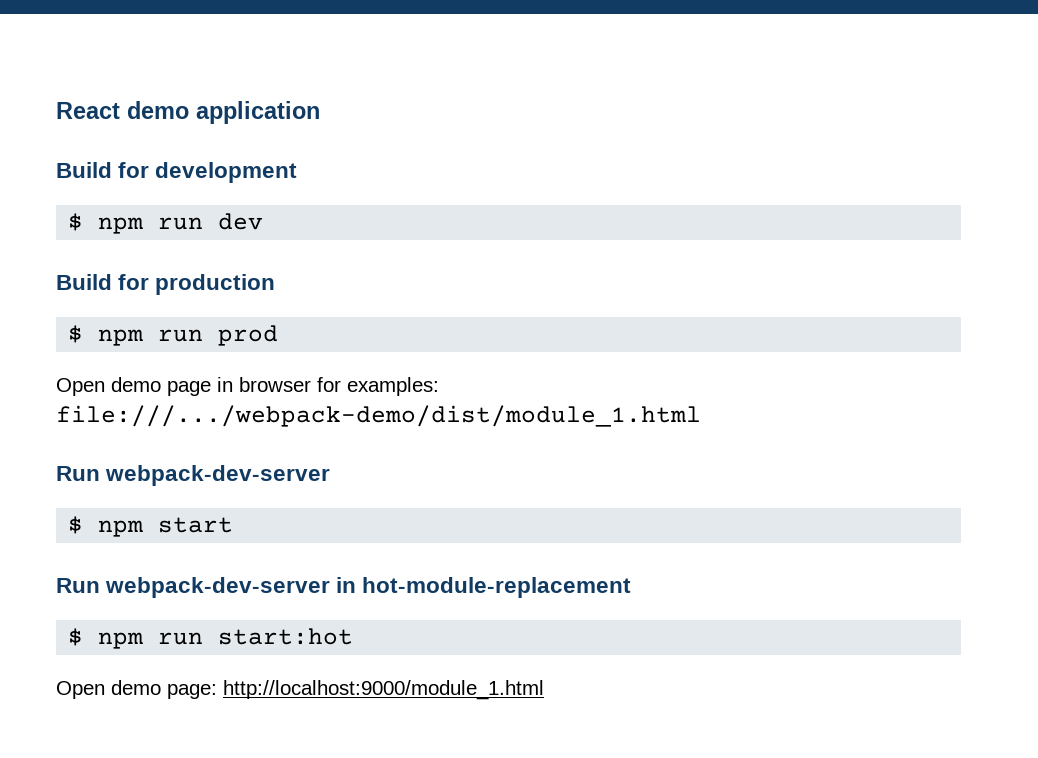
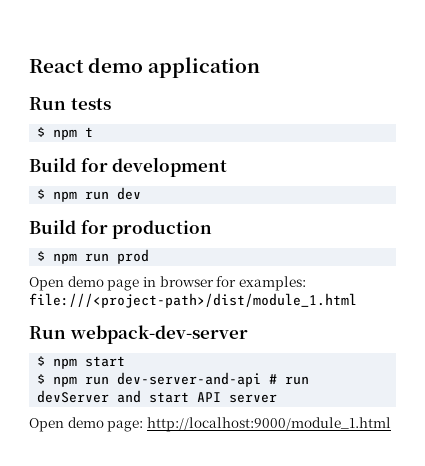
(320, 112) none -> [29,97,111,110] [37,127,94,140] // Run tests // $ npm t
[56,405,701,427] file:///.../webpack-demo/dist/module_1.html -> [29,293,357,308] file:///<project-path>/dist/module_1.html
[56,577,632,598] [68,628,354,649] // Run webpack-dev-server in hot-module-replacement // $ npm run start:hot -> [37,372,310,387] [37,390,278,403] // $ npm run dev-server-and-api # run devServer and start API server

